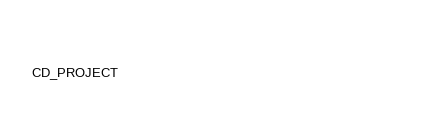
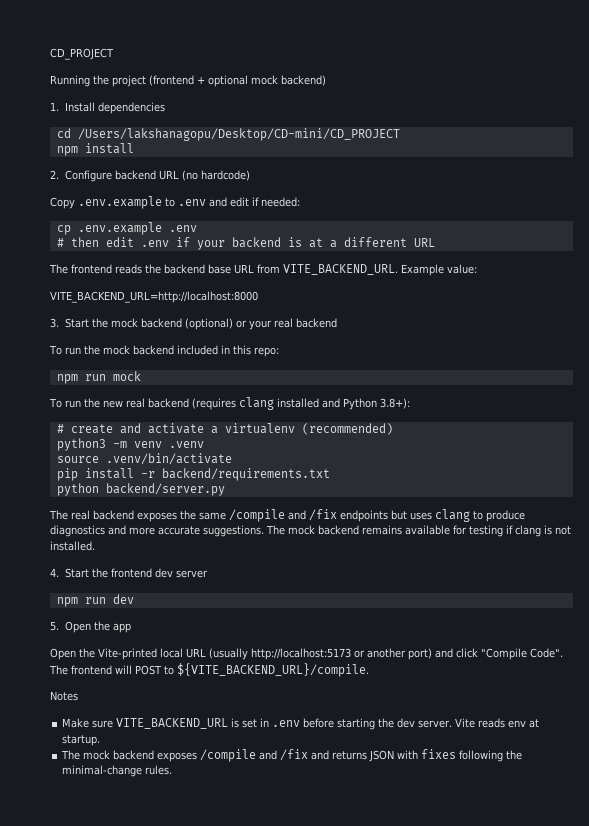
(118, 74) none -> [50,75,326,87] [50,102,165,114] [56,128,400,141] [56,143,134,156] [50,170,250,182] [50,196,300,209] [56,222,197,235] [56,237,435,250] [49,264,477,276] [50,291,258,303] [50,318,337,330] [49,345,279,357] [56,371,141,384] [49,397,410,410] [56,423,393,435] [56,438,204,451] [56,453,232,465] [56,468,330,481] [56,483,225,496] [49,509,525,522] [50,525,571,537] [50,541,95,551] [50,568,208,578] [56,594,134,607] [50,621,131,633] [50,648,563,660] [49,663,369,677] [50,691,78,701] [62,718,540,730] [62,735,101,746] [61,749,523,762] [62,765,173,777] // Running the project (frontend + optional mock backend) // 1. Install dependencies // cd /Users/lakshanagopu/Desktop/CD-mini/CD_PROJECT // npm install // 2. Configure backend URL (no hardcode) // Copy .env.example to .env and edit if needed: // cp .env.example .env // # then edit .env if your backend is at a different URL // The frontend reads the backend base URL from VITE_BACKEND_URL. Example value: // VITE_BACKEND_URL=http://localhost:8000 // 3. Start the mock backend (optional) or your real backend // To run the mock backend included in this repo: // npm run mock // To run the new real backend (requires clang installed and Python 3.8+): // # create and activate a virtualenv (recommended) // python3 -m venv .venv // source .venv/bin/activate // pip install -r backend/requirements.txt // python backend/server.py // The real backend exposes the same /compile and /fix endpoints but uses clang to produce diagnostics and more accurate suggestions. The mock backend remains available for testing if clang is not installed. // 4. Start the frontend dev server // npm run dev // 5. Open the app // Open the Vite-printed local URL (usually http://localhost:5173 or another port) and click "Compile Code". The frontend will POST to ${VITE_BACKEND_URL}/compile. // Notes // Make sure VITE_BACKEND_URL is set in .env before starting the dev server. Vite reads env at startup. // The mock backend exposes /compile and /fix and returns JSON with fixes following the minimal-change rules.

